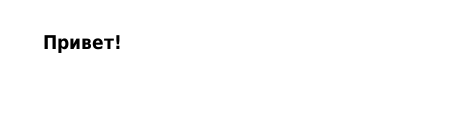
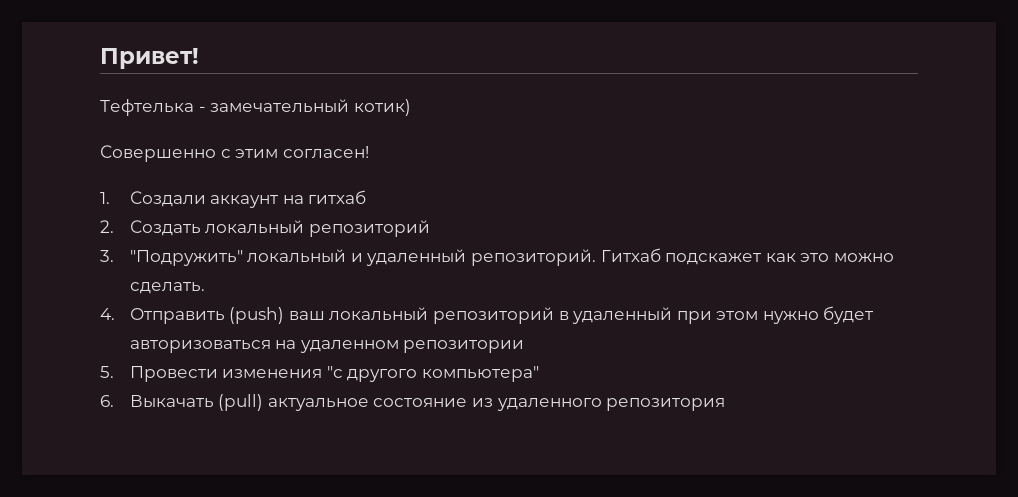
(122, 44) none -> [100,99,411,116] [100,145,369,162] [100,190,367,208] [100,220,430,237] [100,248,894,266] [129,282,205,294] [100,306,874,324] [129,340,525,353] [100,366,539,382] [100,394,726,411] // Тефтелька - замечательный котик) // Совершенно с этим согласен! // 1. Создали аккаунт на гитхаб // 2. Создать локальный репозиторий // 3. "Подружить" локальный и удаленный репозиторий. Гитхаб подскажет как это можно сделать. // 4. Отправить (push) ваш локальный репозиторий в удаленный при этом нужно будет авторизоваться на удаленном репозитории // 5. Провести изменения "с другого компьютера" // 6. Выкачать (pull) актуальное состояние из удаленного репозитория

